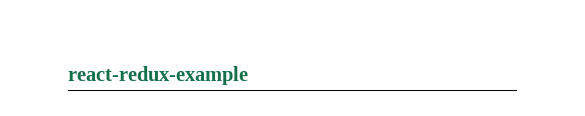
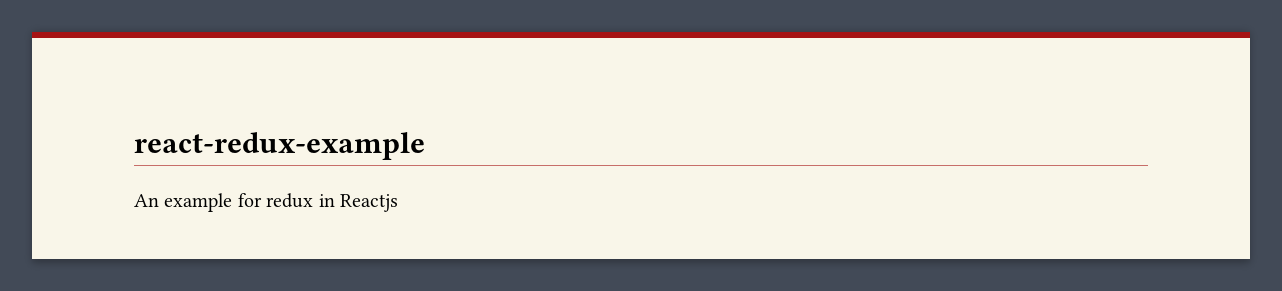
(248, 75) none -> [134,193,398,212] // An example for redux in Reactjs

